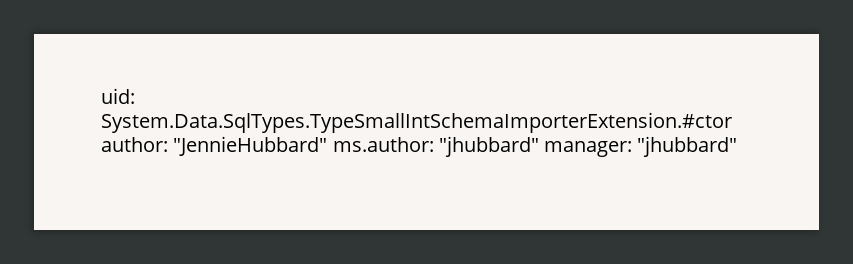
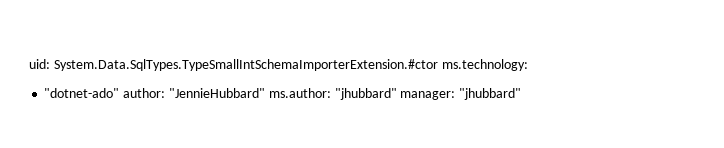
(732, 122) none -> [441,59,528,71] [44,88,120,98] ms.technology: // "dotnet-ado"

